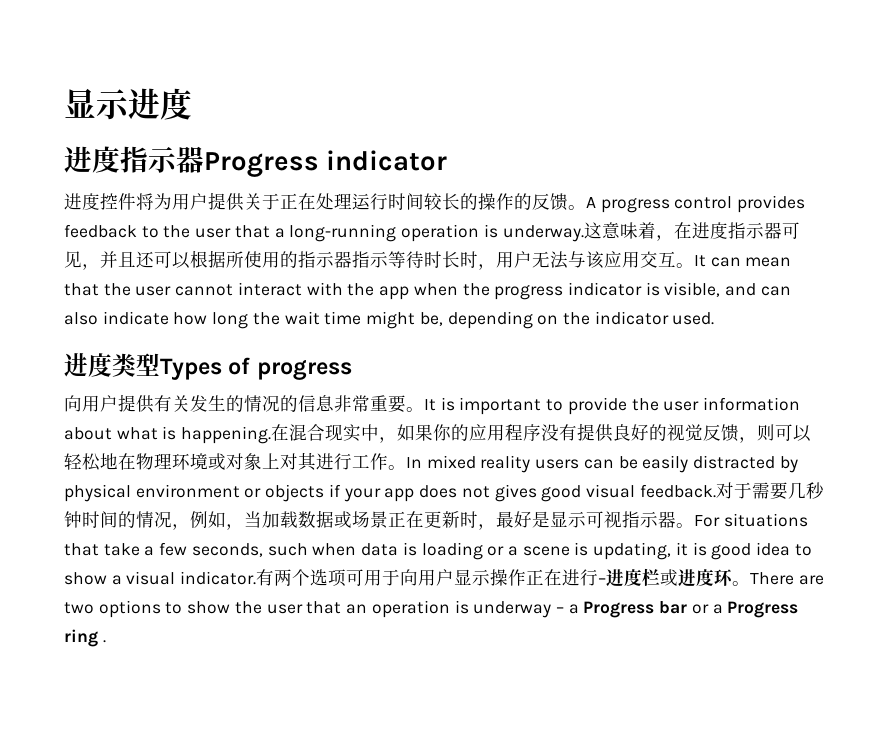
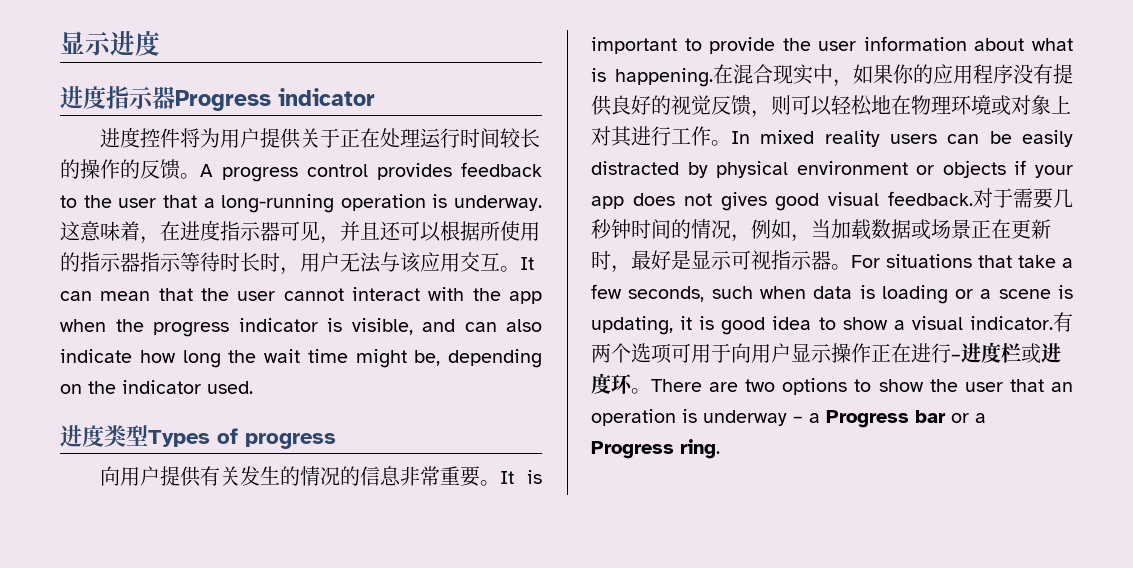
[64,629,106,647] ring . -> [680,439,720,459] ring.

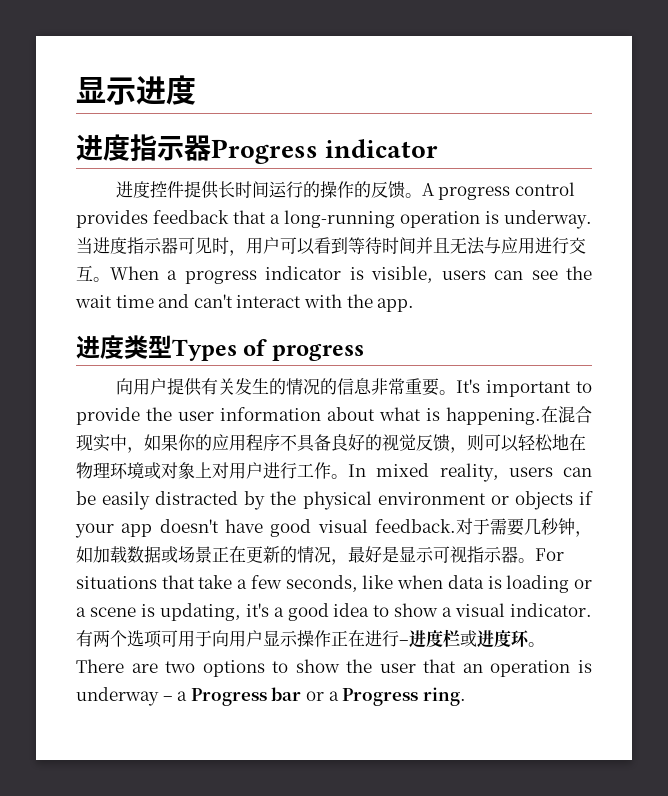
[179,128,540,149] 将为用户提供关于正在处理运行时间较长 -> [183,181,303,199] 提供长时间运行
[60,195,157,208] to the user -> (229, 217) none
[60,221,180,244] 这意味着，在 -> [76,237,93,254] 当
[320,221,540,244] [60,252,534,275] [60,287,542,304] [60,318,542,337] [60,349,542,368] [60,380,253,394] ，并且还可以根据所使用的指示器指示等待时长时，用户无法与该应用交互。It can mean that the user cannot interact with the app when the progress indicator is visible, and can also indicate how long the wait time might be, depending on the indicator used. -> [212,237,586,256] [76,265,593,284] [75,294,415,312] 时，用户可以看到等待时间并且无法与应用进行交互。When a progress indicator is visible, users can see the wait time and can't interact with the app.
[499,470,542,484] It is -> [455,379,480,393] It's
[1013,64,1073,84] [591,95,612,116] 没有提供 -> [280,434,331,452] 不具备
[611,126,632,147] 其 -> [229,462,263,479] 用户
[824,130,880,147] reality -> [439,463,499,482] reality,
(708, 170) none -> [270,491,297,505] the
[632,192,767,211] does not gives -> [159,519,263,533] doesn't have
[631,219,831,242] 时间的情况，例如，当 -> [575,531,592,537] [76,546,93,563] ，如
[591,250,611,270] 时 -> [280,546,331,563] 的情况
[711,286,753,299] such -> [362,575,394,589] like
[680,316,715,330] it is -> [245,603,284,617] it's a

